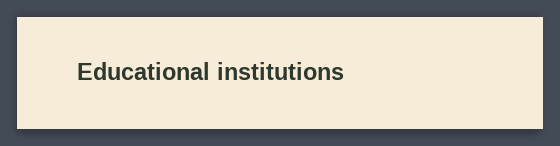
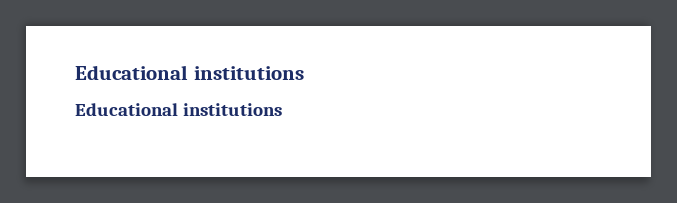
[77,62,344,80] Educational institutions -> [75,65,304,80] [75,103,282,116] Educational institutions // Educational institutions

